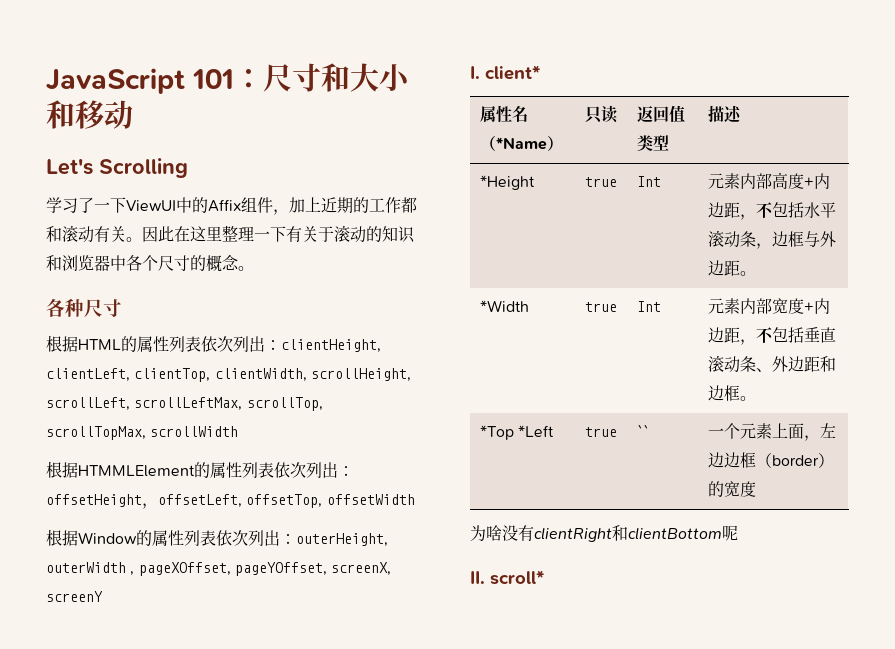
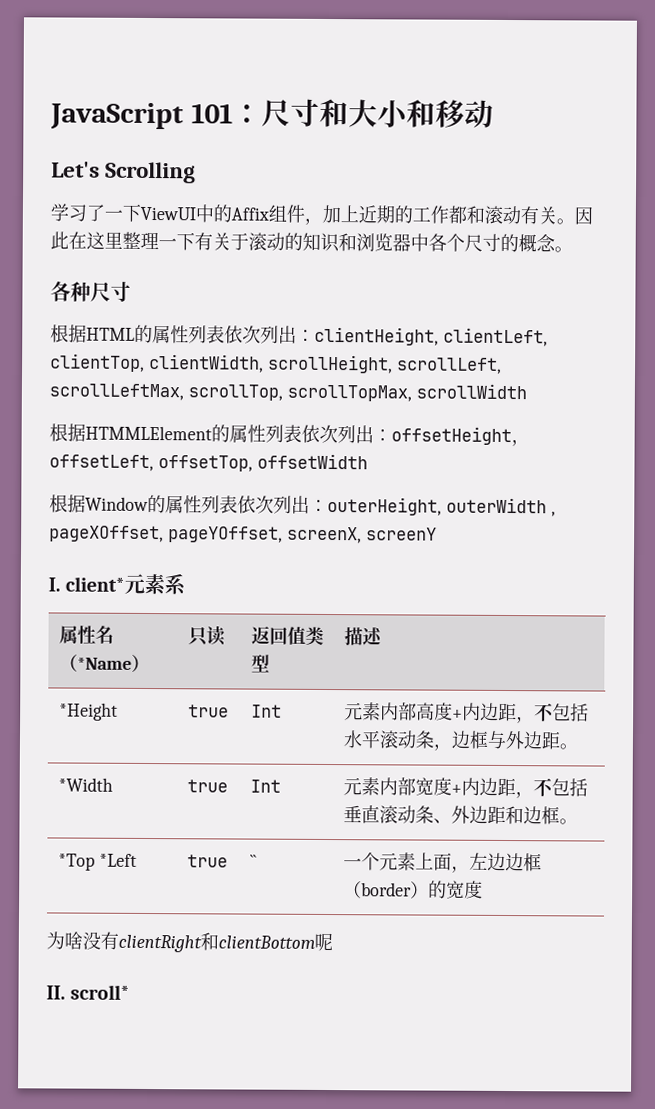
(540, 72) none -> [124,573,187,596] 元素系

